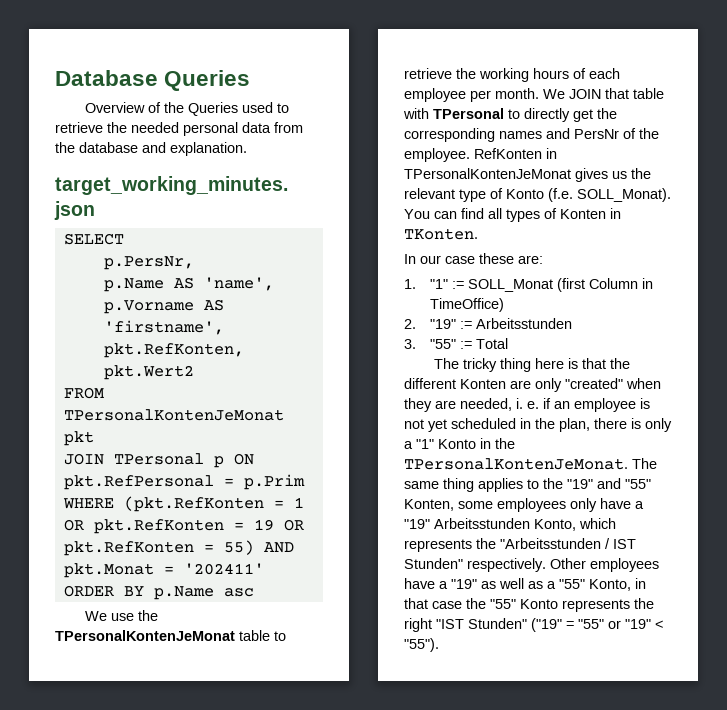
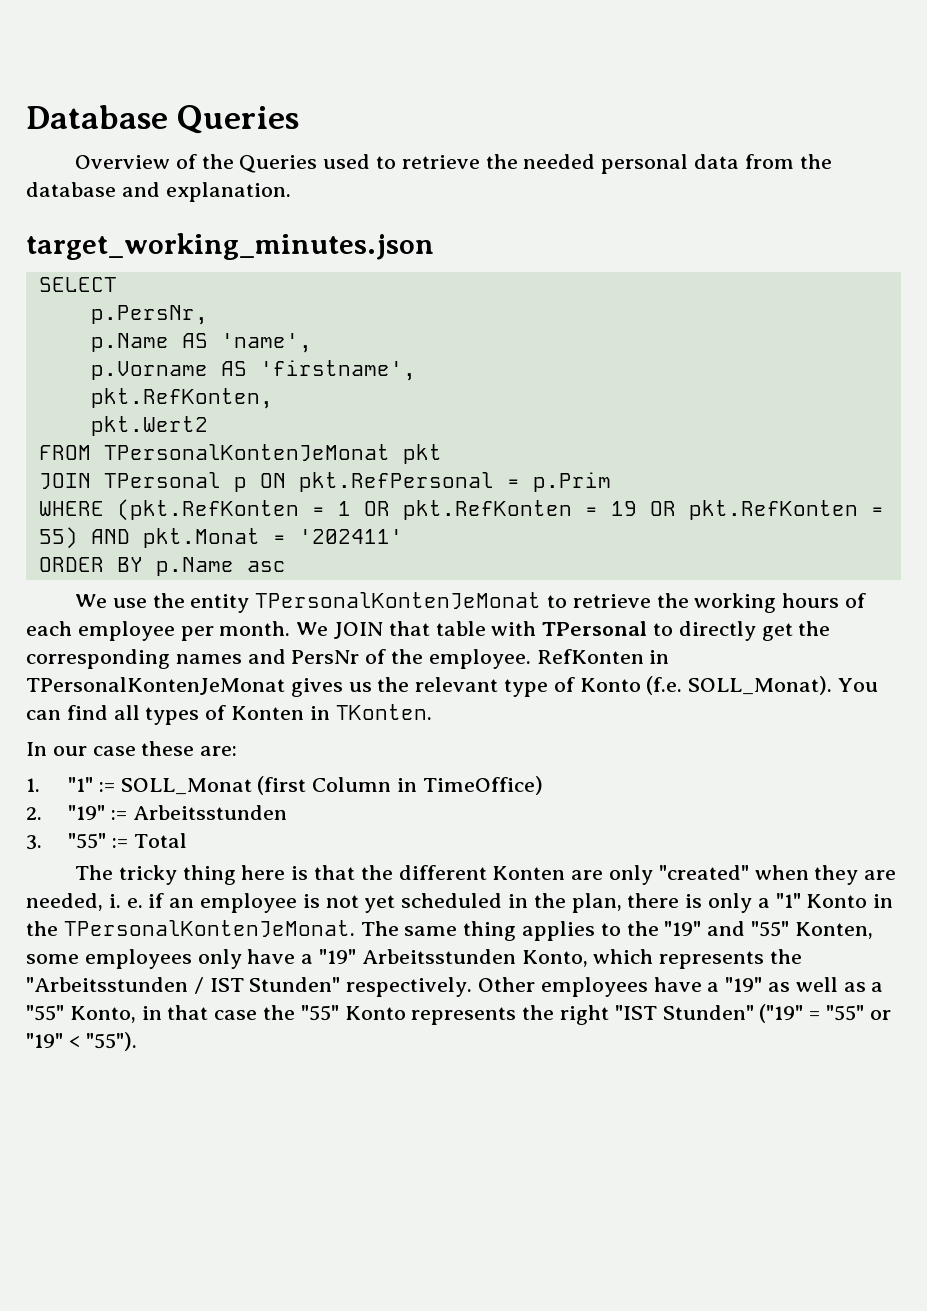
[55,630,270,641] TPersonalKontenJeMonat table -> [190,592,542,613] entity TPersonalKontenJeMonat

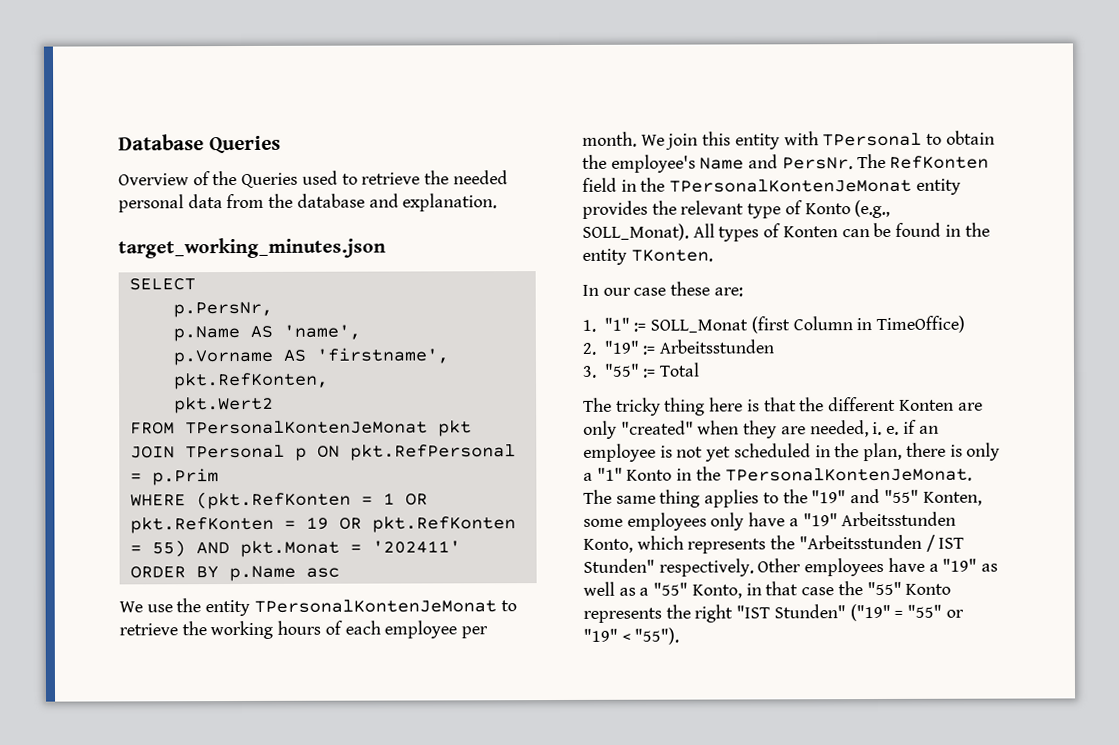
[334,621,831,641] [26,649,670,669] [26,677,372,697] JOIN that table with TPersonal to directly get the corresponding names and PersNr of the employee. RefKonten in TPersonalKontenJeMonat gives us -> [665,130,995,150] [582,153,990,173] [582,177,961,195] [582,200,648,219] join this entity with TPersonal to obtain the employee's Name and PersNr. The RefKonten field in the TPersonalKontenJeMonat entity provides
[646,676,879,695] [26,705,330,725] (f.e. SOLL_Monat). You can find all types of Konten in -> [854,199,891,219] [582,222,990,242] [582,248,627,265] (e.g., SOLL_Monat). All types of Konten can be found in the entity

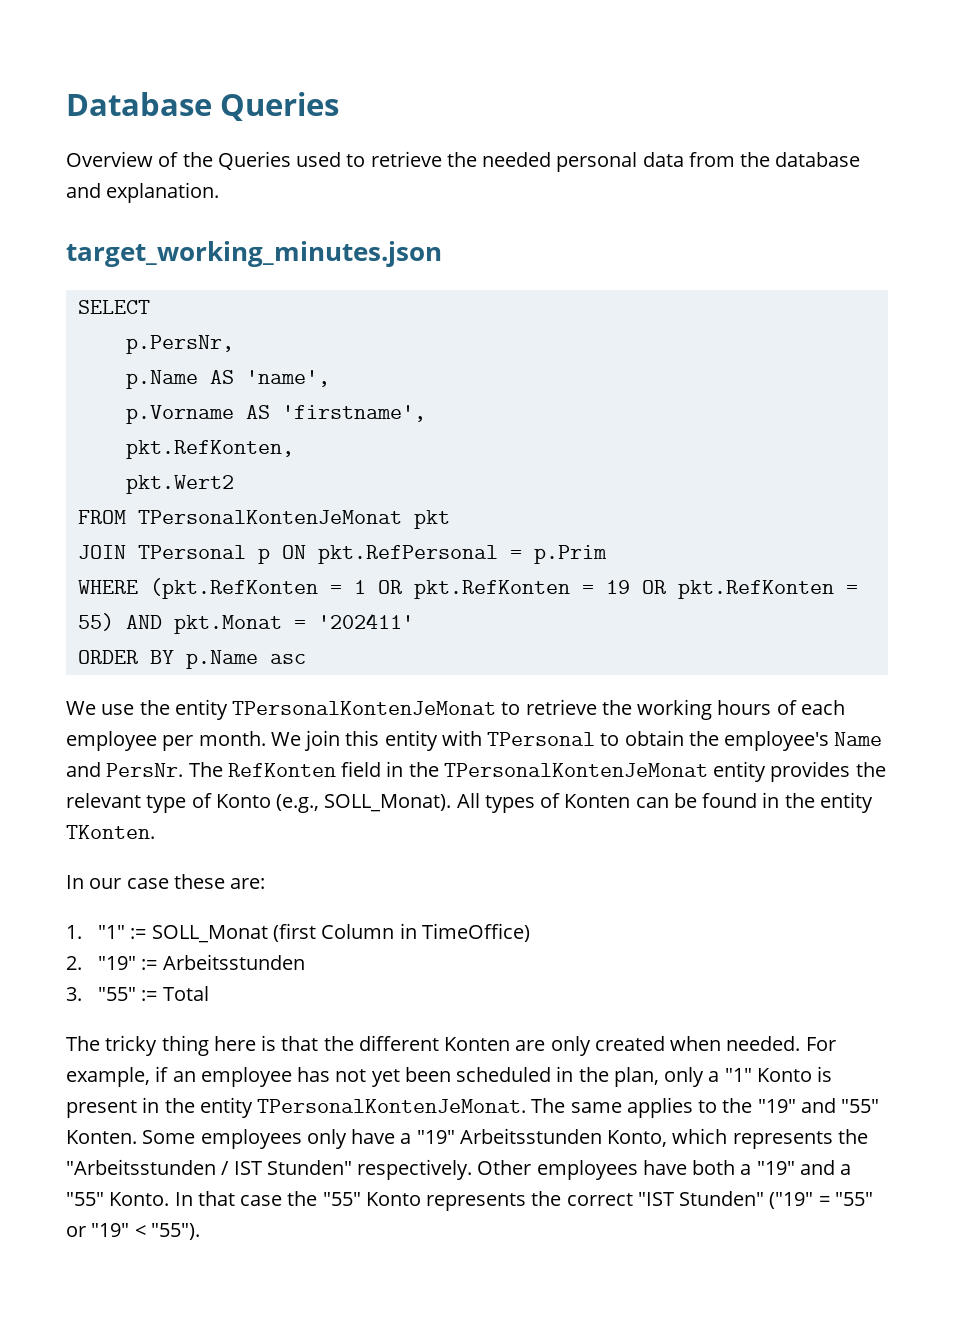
[620,420,900,439] "created" when they are needed, i. e. -> [594,1036,836,1051] [66,1067,150,1087] created when needed. For example,
[659,445,673,458] is -> [297,1067,331,1082] has
(732, 454) none -> [404,1067,451,1082] been
[905,442,963,457] there is -> (659, 1077) none
[676,466,721,481] in the -> [817,1066,833,1082] [66,1097,253,1118] is present in the entity
[659,489,701,508] thing -> (622, 1107) none
[922,491,982,506] [583,518,623,527] Konten, some -> [66,1130,196,1144] Konten. Some
[928,558,999,572] [583,581,762,599] a "19" as well as a "55" Konto, in -> [692,1160,852,1175] [66,1192,193,1206] both a "19" and a "55" Konto. In
[694,604,734,623] right -> [566,1193,633,1206] correct

